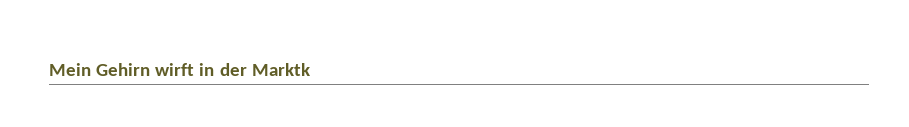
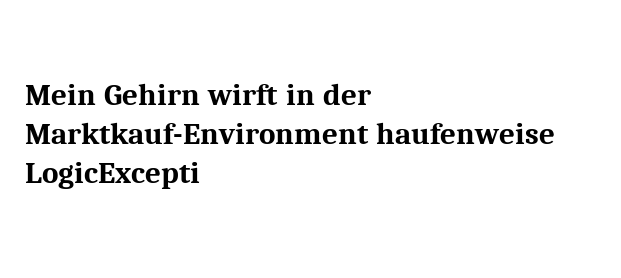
[251,63,310,76] Marktk -> [25,122,556,144] [25,162,200,189] Marktkauf-Environment haufenweise LogicExcepti

